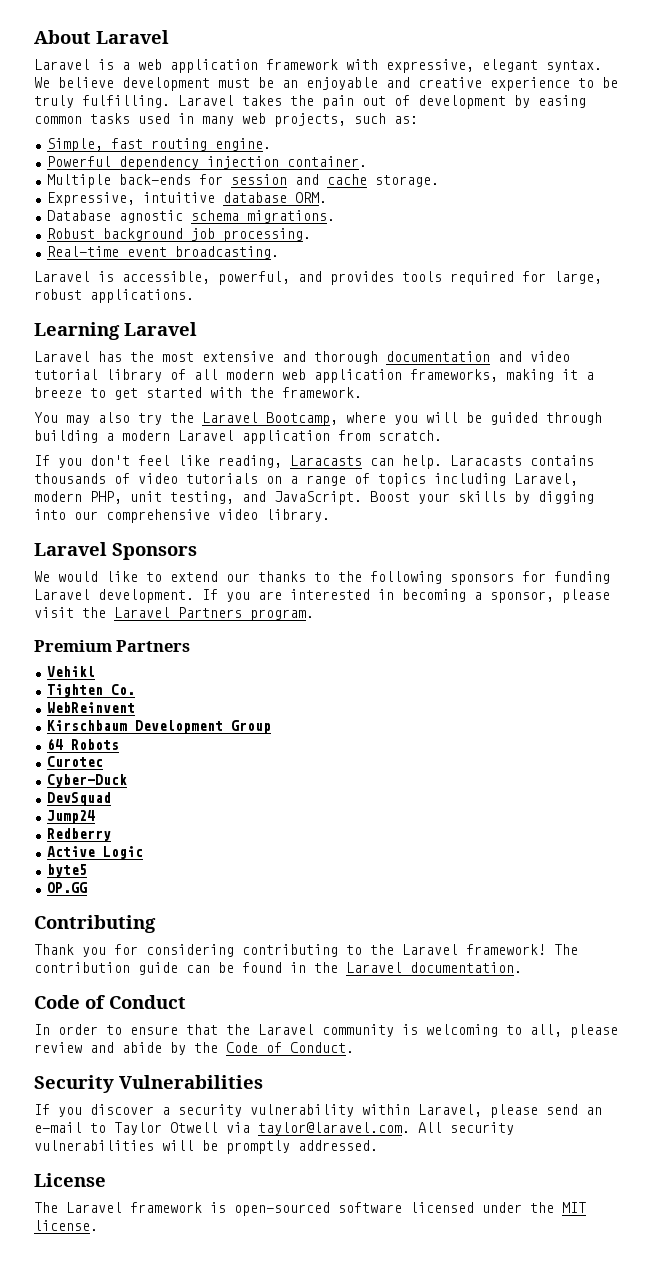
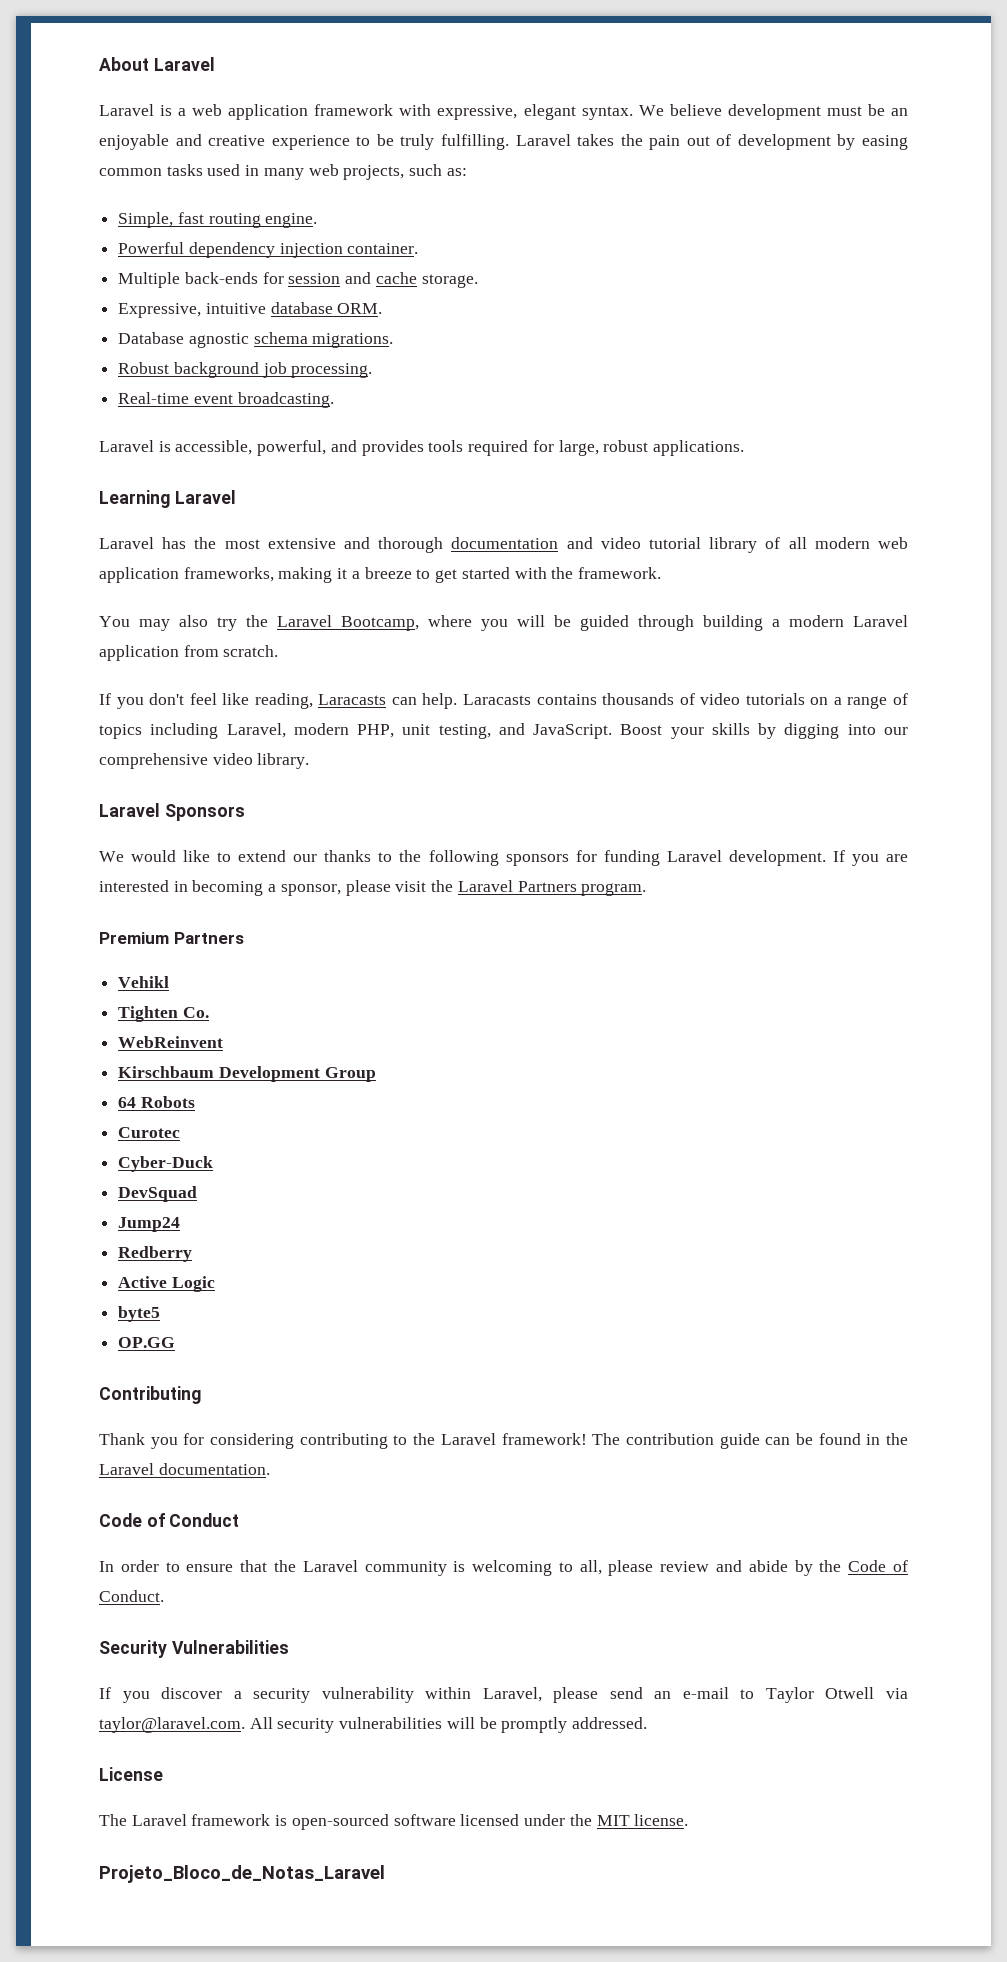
(98, 1225) none -> [99,1865,385,1883] // Projeto_Bloco_de_Notas_Laravel

